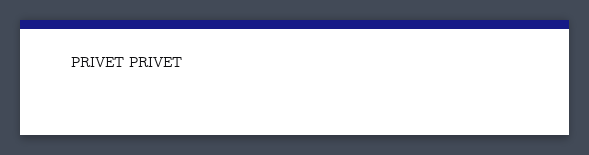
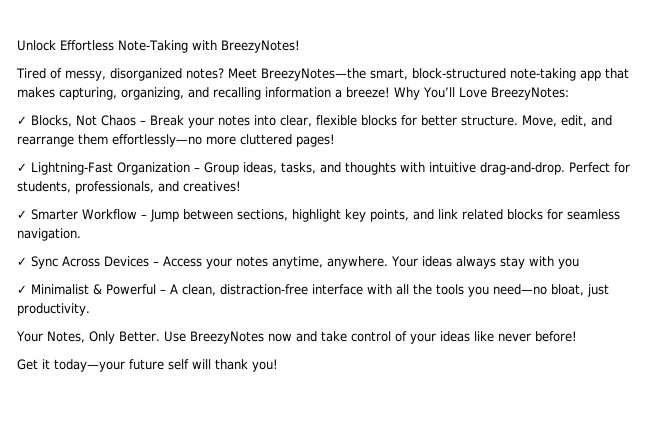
[71,57,182,67] PRIVET PRIVET -> [17,40,300,53] [16,68,629,81] [17,87,569,100] [17,115,612,128] [17,134,335,147] [17,162,630,175] [17,181,241,194] [17,209,620,222] [17,228,81,241] [17,256,579,269] [17,284,609,297] [17,303,90,316] [16,331,577,344] [17,359,278,372] Unlock Effortless Note-Taking with BreezyNotes! // Tired of messy, disorganized notes? Meet BreezyNotes—the smart, block-structured note-taking app that makes capturing, organizing, and recalling information a breeze! Why You’ll Love BreezyNotes: // ✓ Blocks, Not Chaos – Break your notes into clear, flexible blocks for better structure. Move, edit, and rearrange them effortlessly—no more cluttered pages! // ✓ Lightning-Fast Organization – Group ideas, tasks, and thoughts with intuitive drag-and-drop. Perfect for students, professionals, and creatives! // ✓ Smarter Workflow – Jump between sections, highlight key points, and link related blocks for seamless navigation. // ✓ Sync Across Devices – Access your notes anytime, anywhere. Your ideas always stay with you // ✓ Minimalist & Powerful – A clean, distraction-free interface with all the tools you need—no bloat, just productivity. // Your Notes, Only Better. Use BreezyNotes now and take control of your ideas like never before! // Get it today—your future self will thank you!

